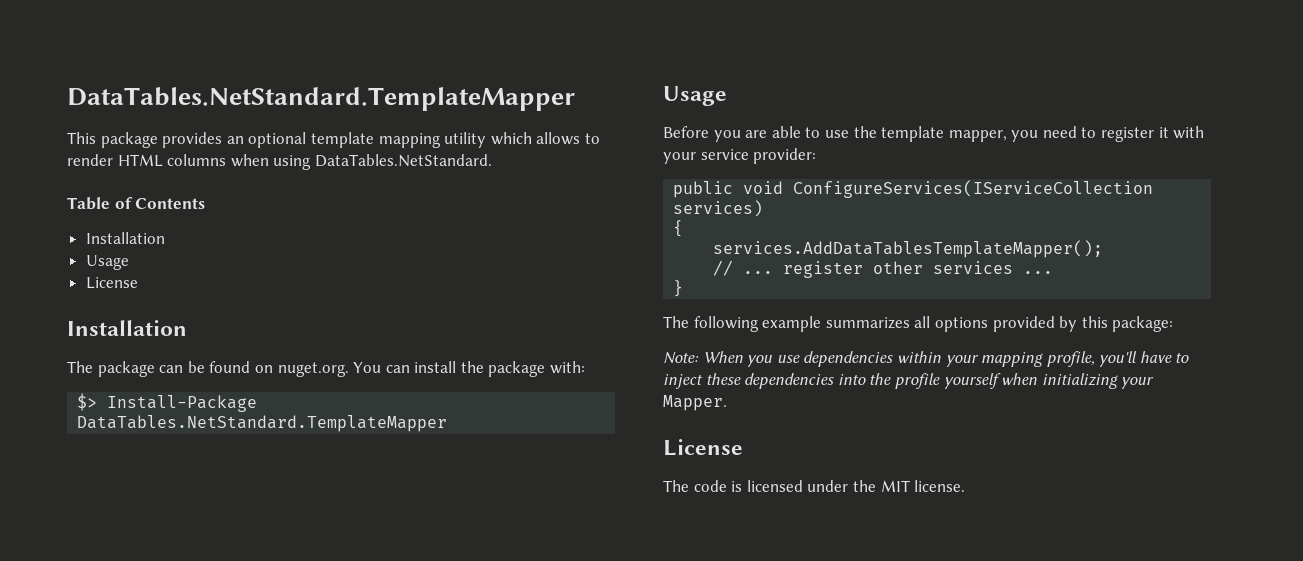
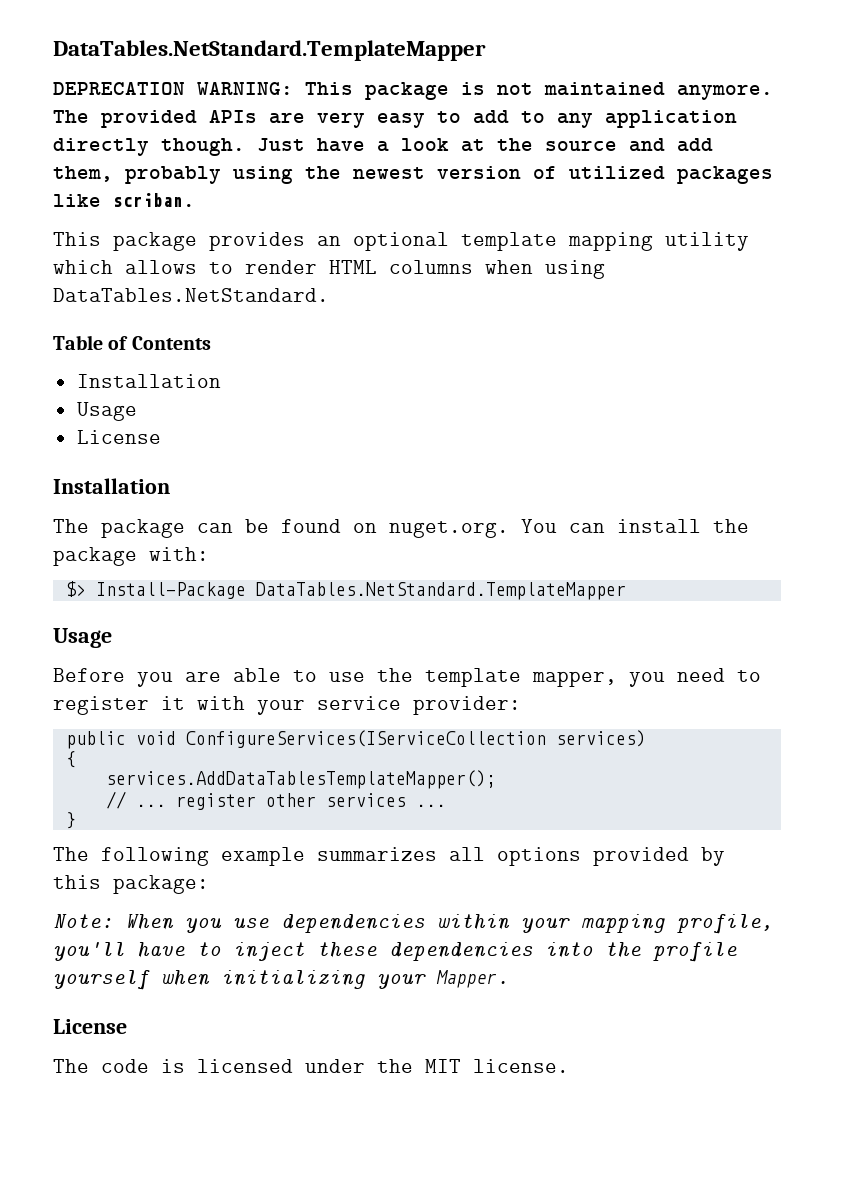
[67,87,575,111] DataTables.NetStandard.TemplateMapper -> [53,40,486,61] [53,82,773,100] [53,110,737,128] [53,138,713,156] [53,166,773,184] [53,193,195,207] DataTables.NetStandard.TemplateMapper // DEPRECATION WARNING: This package is not maintained anymore. The provided APIs are very easy to add to any application directly though. Just have a look at the source and add them, probably using the newest version of utilized packages like scriban.

